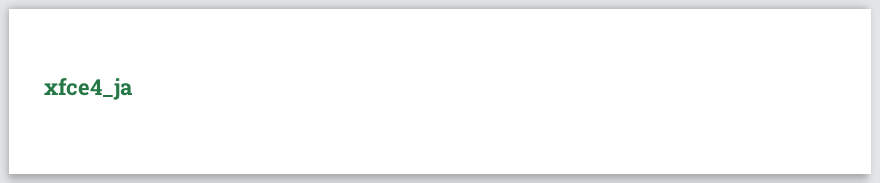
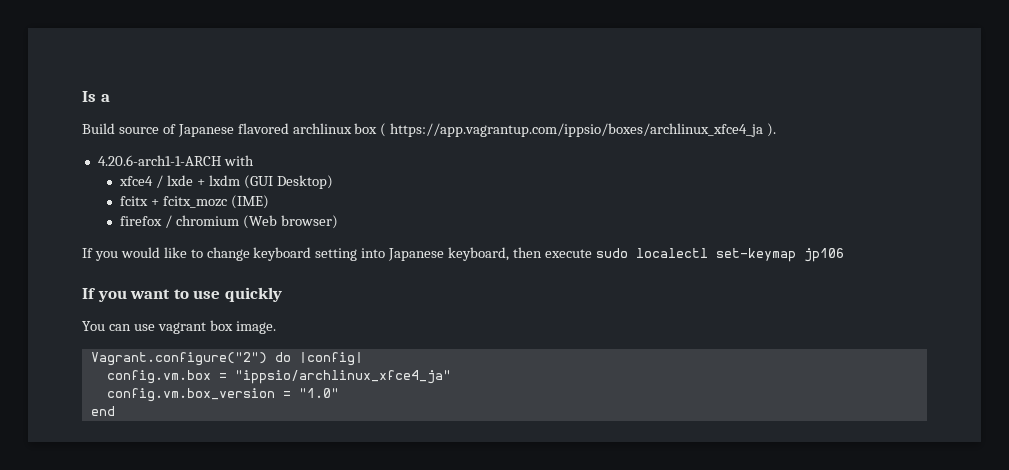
[44,78,132,100] xfce4_ja -> [82,91,110,102] [82,123,777,137] [97,155,254,166] [119,175,333,189] [120,195,269,209] [120,215,338,229] [82,247,844,262] [82,287,282,302] [82,320,276,334] [90,352,363,366] [106,370,451,384] [106,388,339,402] [90,406,115,416] Is a // Build source of Japanese flavored archlinux box ( https://app.vagrantup.com/ippsio/boxes/archlinux_xfce4_ja ). // 4.20.6-arch1-1-ARCH with // xfce4 / lxde + lxdm (GUI Desktop) // fcitx + fcitx_mozc (IME) // firefox / chromium (Web browser) // If you would like to change keyboard setting into Japanese keyboard, then execute sudo localectl set-keymap jp106 // If you want to use quickly // You can use vagrant box image. // Vagrant.configure("2") do |config| // config.vm.box = "ippsio/archlinux_xfce4_ja" // config.vm.box_version = "1.0" // end

